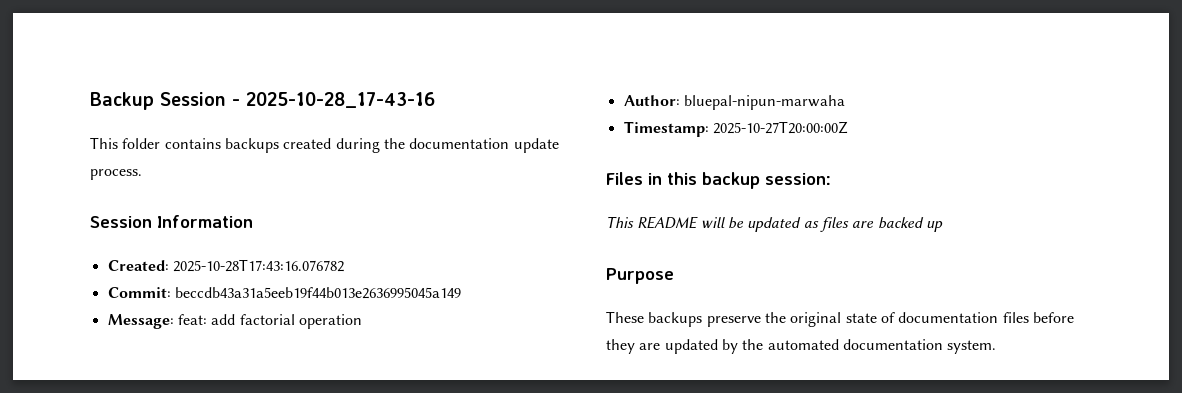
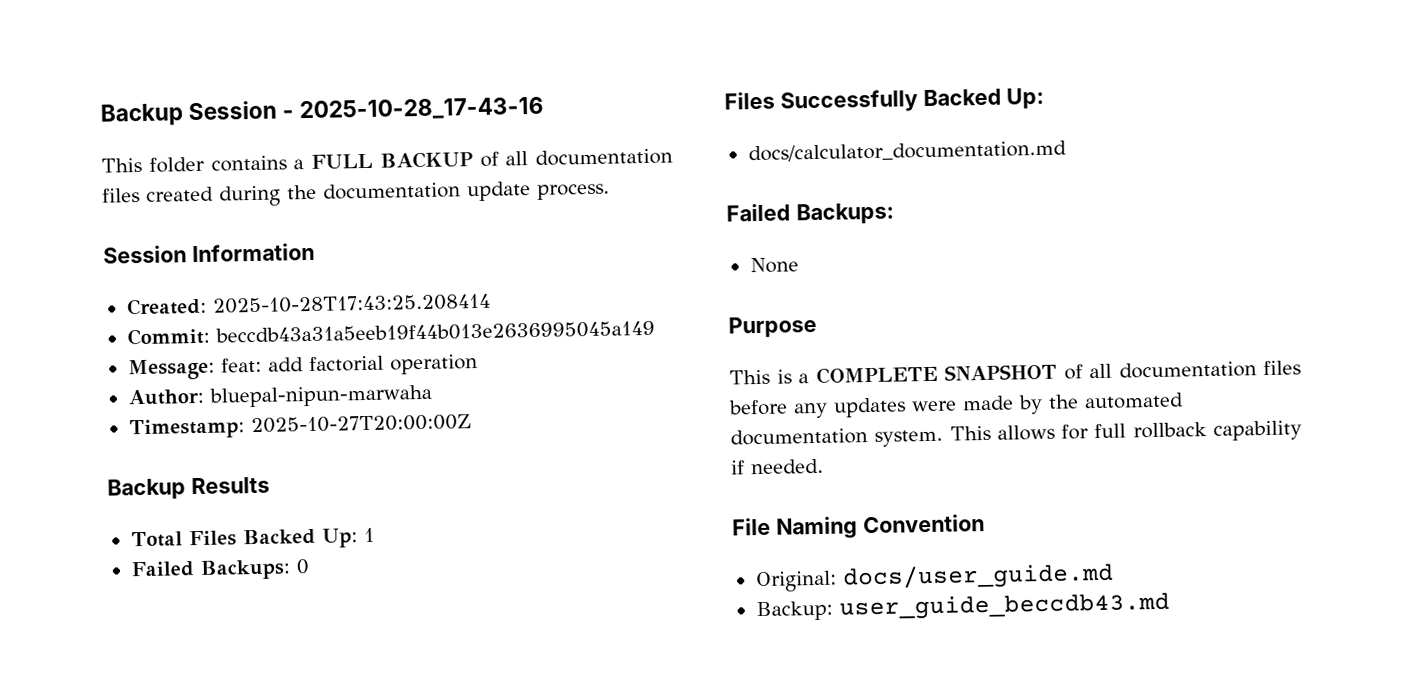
[224,138,279,153] backups -> [293,148,673,170] [102,188,140,203] a FULL BACKUP of all documentation files
[172,259,344,272] 2025-10-28T17:43:16.076782 -> [212,293,491,314] 2025-10-28T17:43:25.208414
[606,172,831,189] [606,216,943,232] [606,268,674,284] [606,311,1074,327] [606,339,718,354] Files in this backup session: // This README will be updated as files are backed up // Purpose // These backups preserve the original state of documentation files before they are updated -> [107,476,270,501] [130,527,375,548] [130,559,309,580] [724,87,1045,114] [747,140,1067,163] [726,202,894,226] [749,257,799,274] [728,315,817,339] [729,360,1301,385] [728,395,1014,419] Backup Results // Total Files Backed Up: 1 // Failed Backups: 0 // Files Successfully Backed Up: // docs/calculator_documentation.md // Failed Backups: // None // Purpose // This is a COMPLETE SNAPSHOT of all documentation files before any updates were made
(997, 347) none -> [949,420,1302,441] [731,458,824,475] [732,514,985,540] [755,562,1114,593] [755,591,1170,622] This allows for full rollback capability if needed. // File Naming Convention // Original: docs/user_guide.md // Backup: user_guide_beccdb43.md

